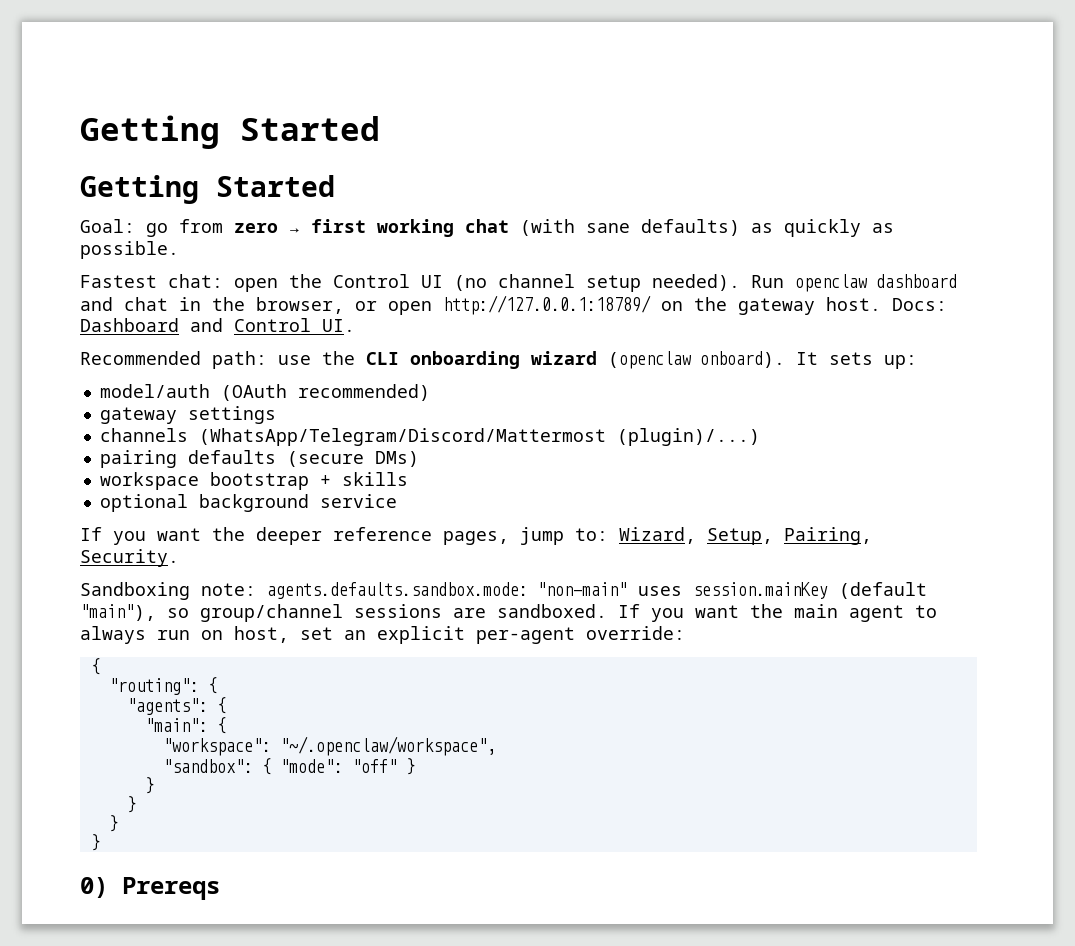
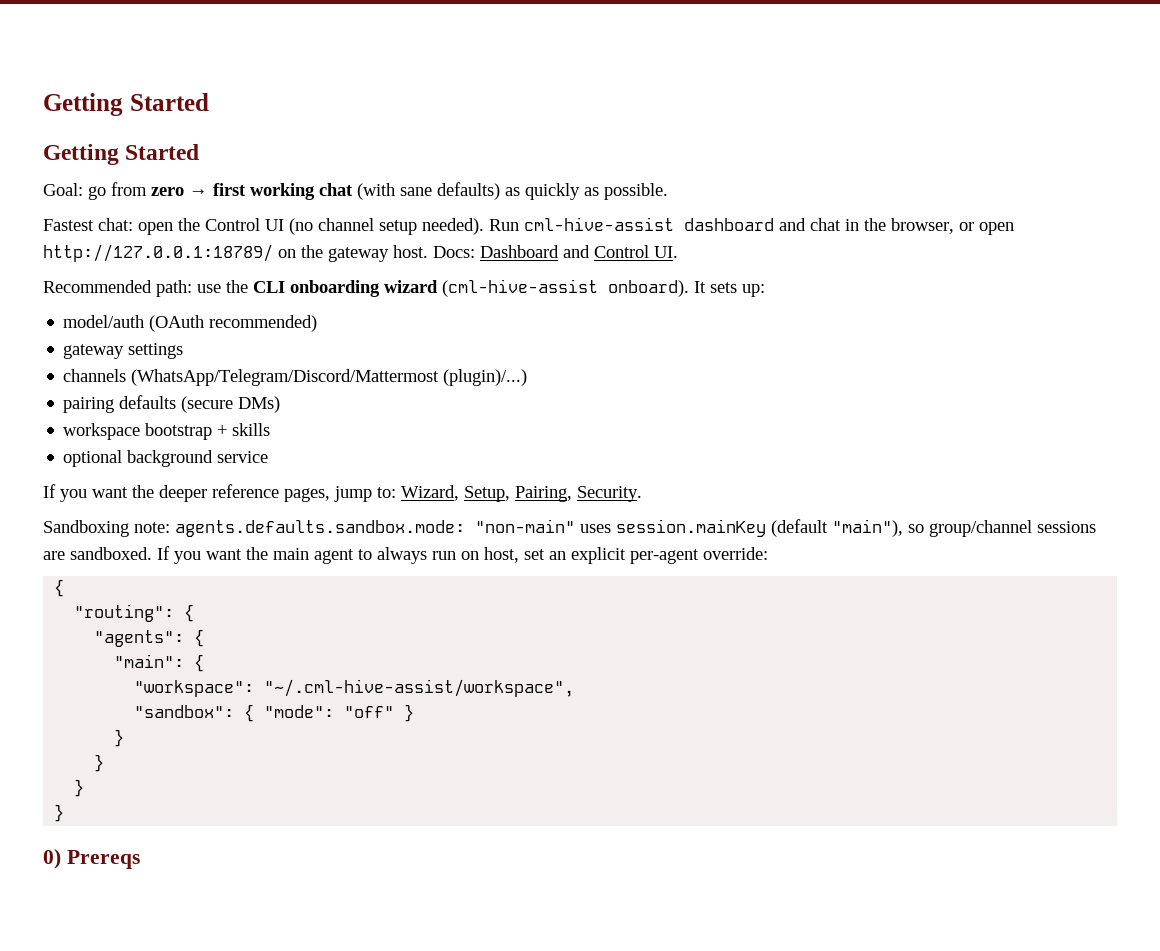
[795,274,867,292] openclaw -> [524,217,674,231] cml-hive-assist
[608,351,691,369] (openclaw -> [442,279,598,297] (cml-hive-assist
[279,736,496,756] "~/.openclaw/workspace", -> [264,679,575,697] "~/.cml-hive-assist/workspace",

